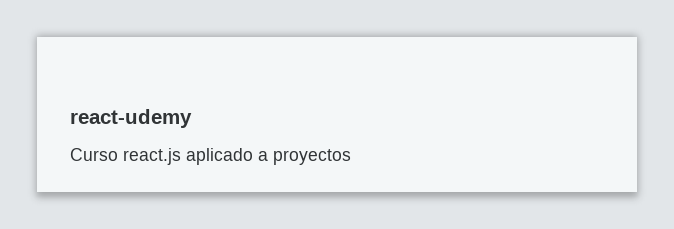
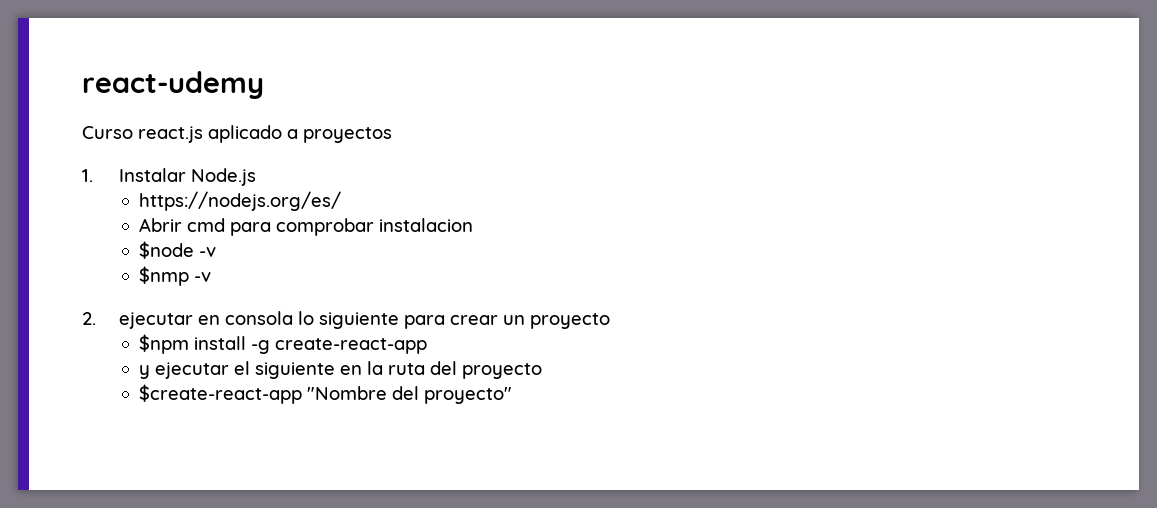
(351, 157) none -> [82,168,256,186] [138,191,341,211] [138,218,473,236] [138,241,216,259] [138,266,211,286] [82,311,610,329] [138,334,427,354] [138,361,542,379] [138,384,512,404] // 1. Instalar Node.js // https://nodejs.org/es/ // Abrir cmd para comprobar instalacion // $node -v // $nmp -v // 2. ejecutar en consola lo siguiente para crear un proyecto // $npm install -g create-react-app // y ejecutar el siguiente en la ruta del proyecto // $create-react-app "Nombre del proyecto"

